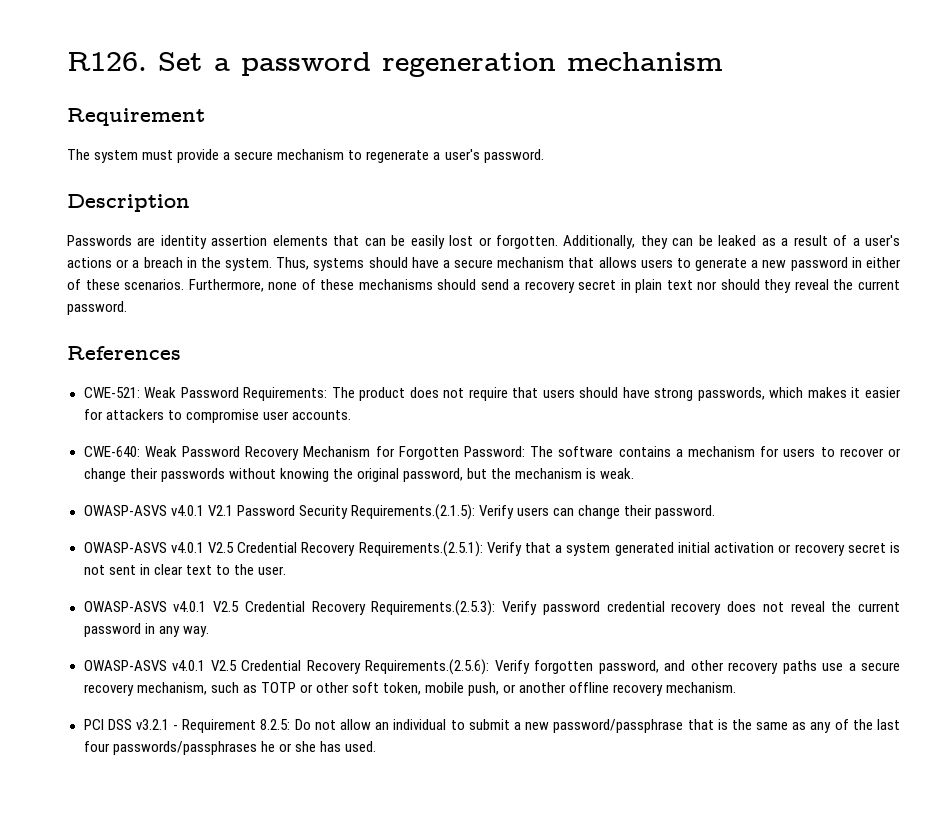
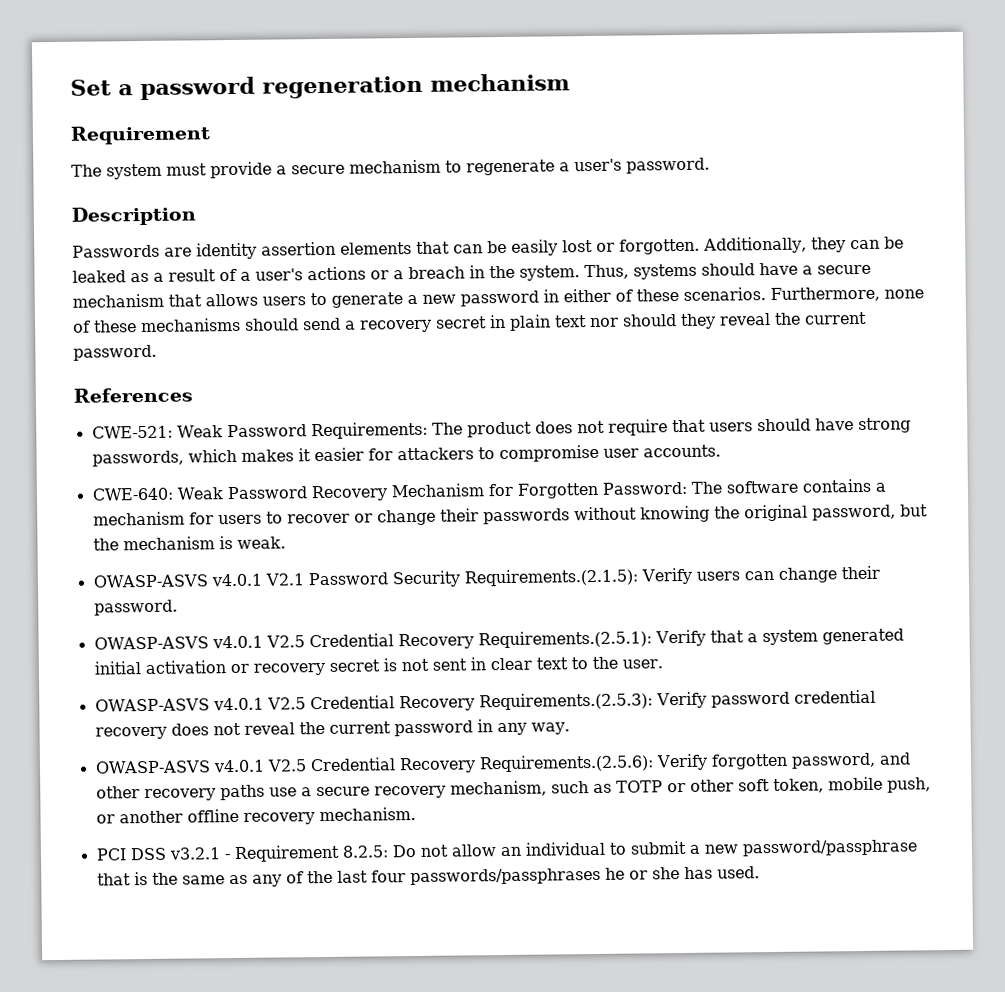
[67,52,147,71] R126. -> (70, 87) none

